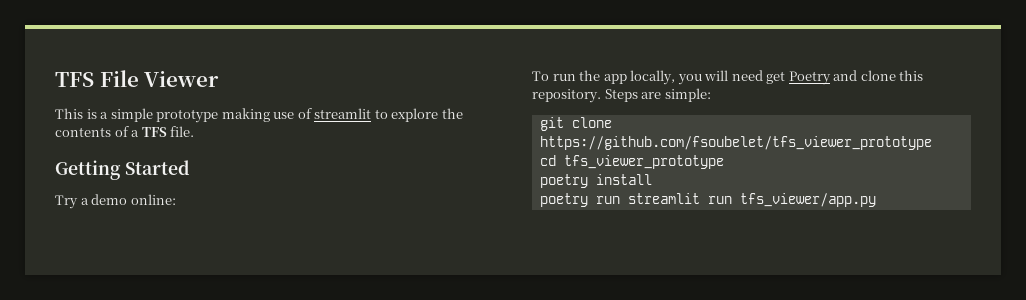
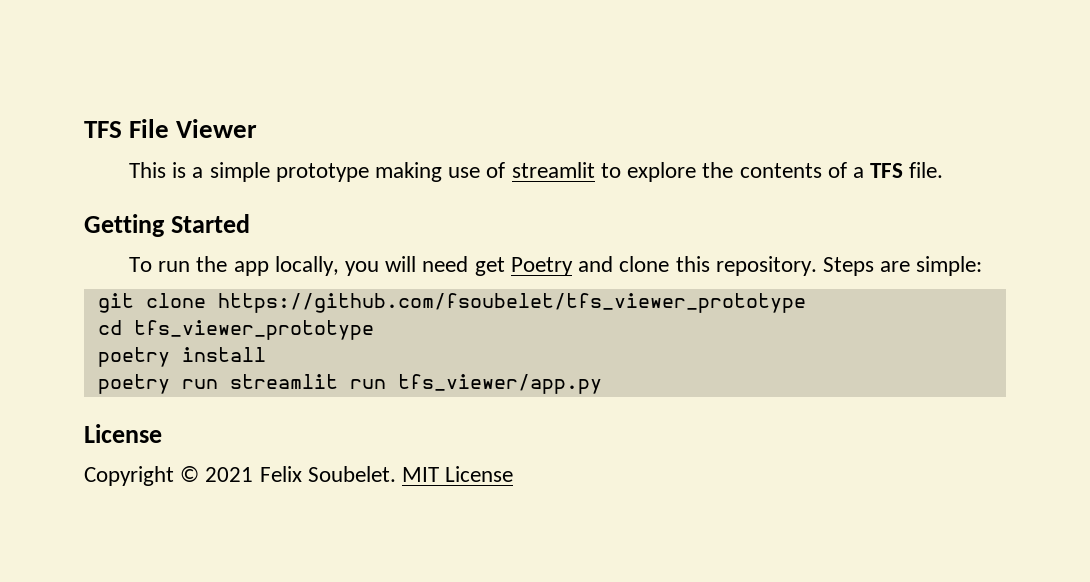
[55,194,176,209] // Try a demo online: -> (250, 223) none
(876, 200) none -> [84,424,162,443] [84,466,514,486] // License // Copyright © 2021 Felix Soubelet. MIT License

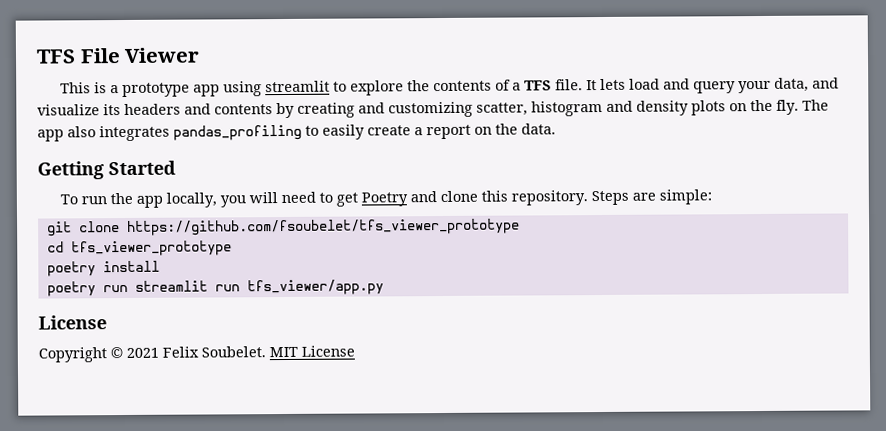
[209,162,506,182] simple prototype making use of -> [121,81,262,98] prototype app using
(944, 170) none -> [585,77,839,94] [37,99,829,119] [37,123,556,142] It lets load and query your data, and visualize its headers and contents by creating and customizing scatter, histogram and density plots on the fly. The app also integrates pandas_profiling to easily create a report on the data.
(469, 264) none -> [318,192,333,203] to

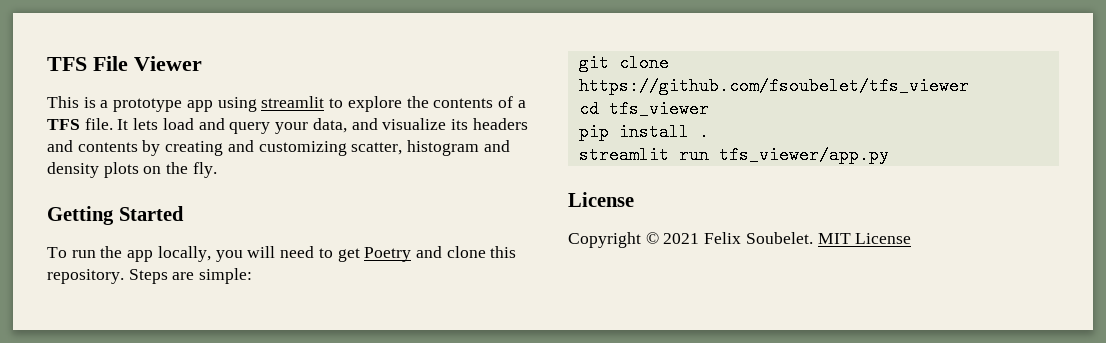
[802,99,829,111] [37,123,556,142] The app also integrates pandas_profiling to easily create a report on the data. -> (217, 170) none
[126,218,520,236] https://github.com/fsoubelet/tfs_viewer_prototype -> [578,77,969,95] https://github.com/fsoubelet/tfs_viewer
[70,240,232,257] [46,261,96,277] tfs_viewer_prototype // poetry -> [608,100,709,118] [578,123,609,141] tfs_viewer // pip
[46,281,128,297] // poetry run -> [698,123,709,141] . //

